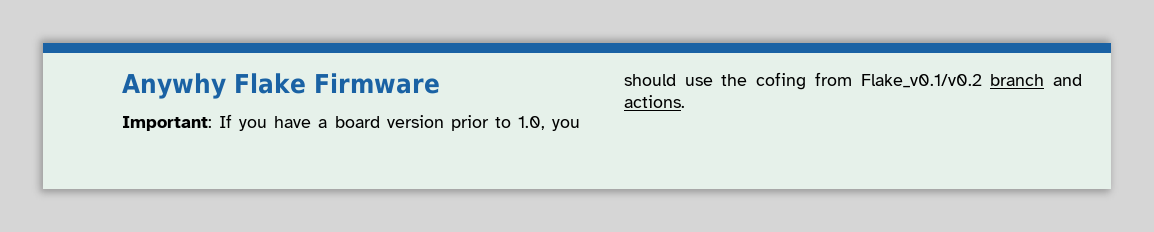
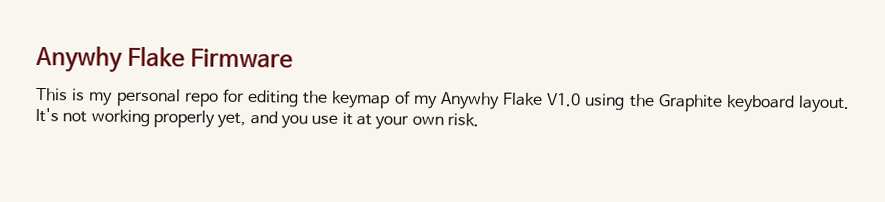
[122,114,581,131] [624,72,1082,90] [624,95,685,108] Important: If you have a board version prior to 1.0, you should use the cofing from Flake_v0.1/v0.2 branch and actions. -> [35,87,850,114] [35,107,479,130] This is my personal repo for editing the keymap of my Anywhy Flake V1.0 using the Graphite keyboard layout. It's not working properly yet, and you use it at your own risk.

